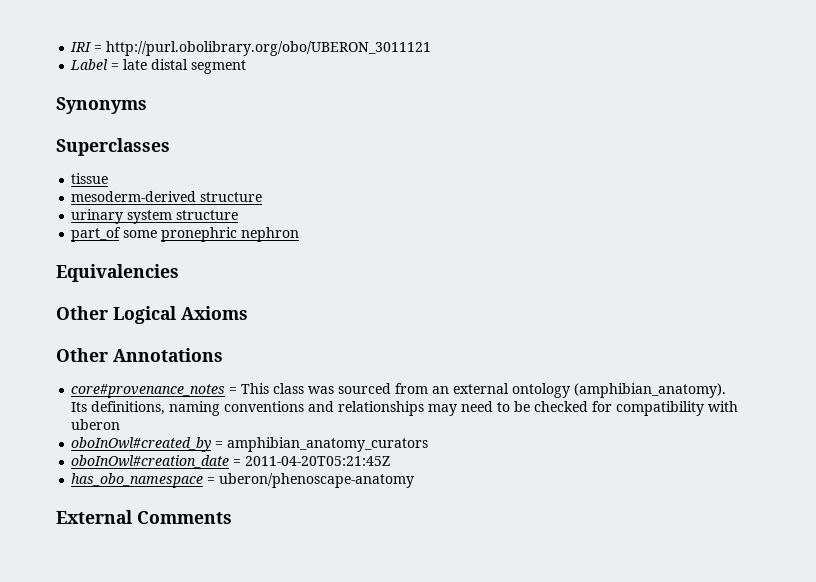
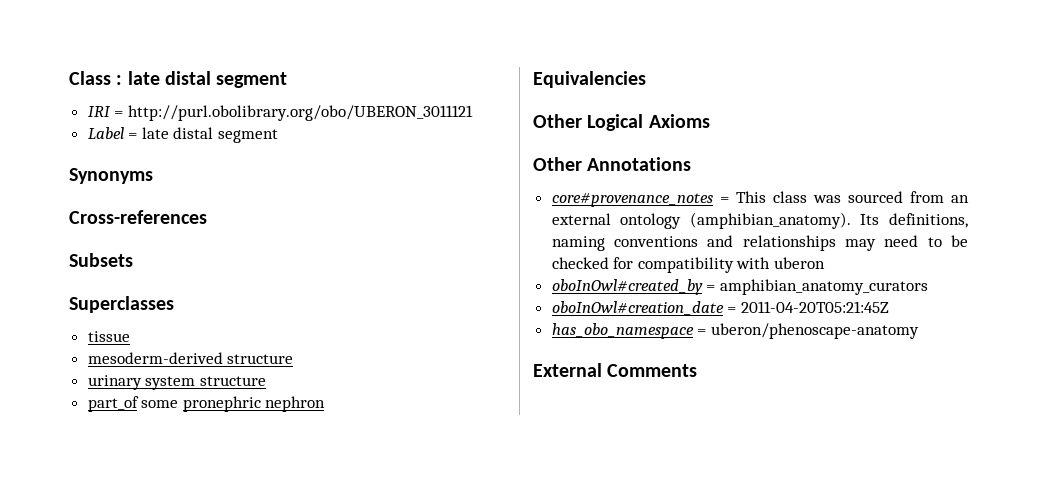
(70, 47) none -> [69,71,288,88] Class : late distal segment //
(147, 105) none -> [69,210,207,224] [69,253,133,267] // Cross-references // Subsets

